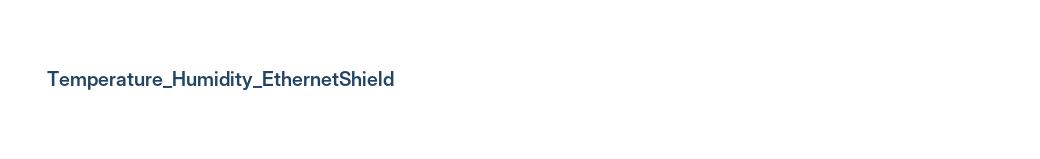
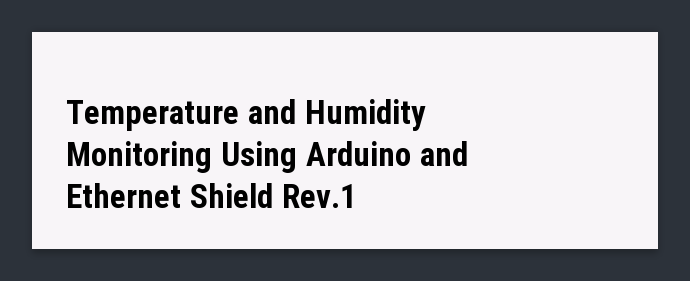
[47,71,394,90] Temperature_Humidity_EthernetShield -> [66,99,426,131] [66,141,468,173] [66,183,357,208] Temperature and Humidity Monitoring Using Arduino and Ethernet Shield Rev.1

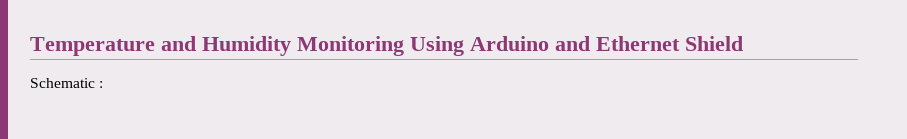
[281,184,357,208] Rev.1 -> [30,78,104,88] // Schematic :

